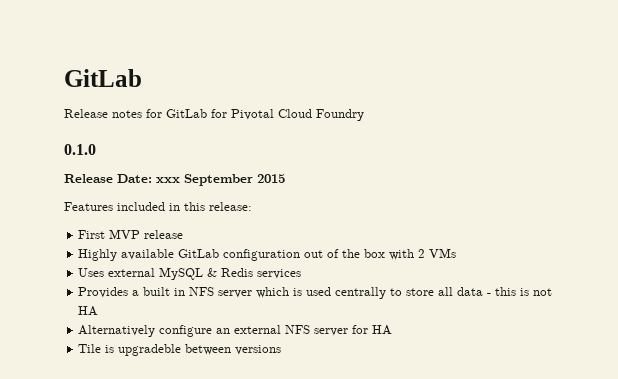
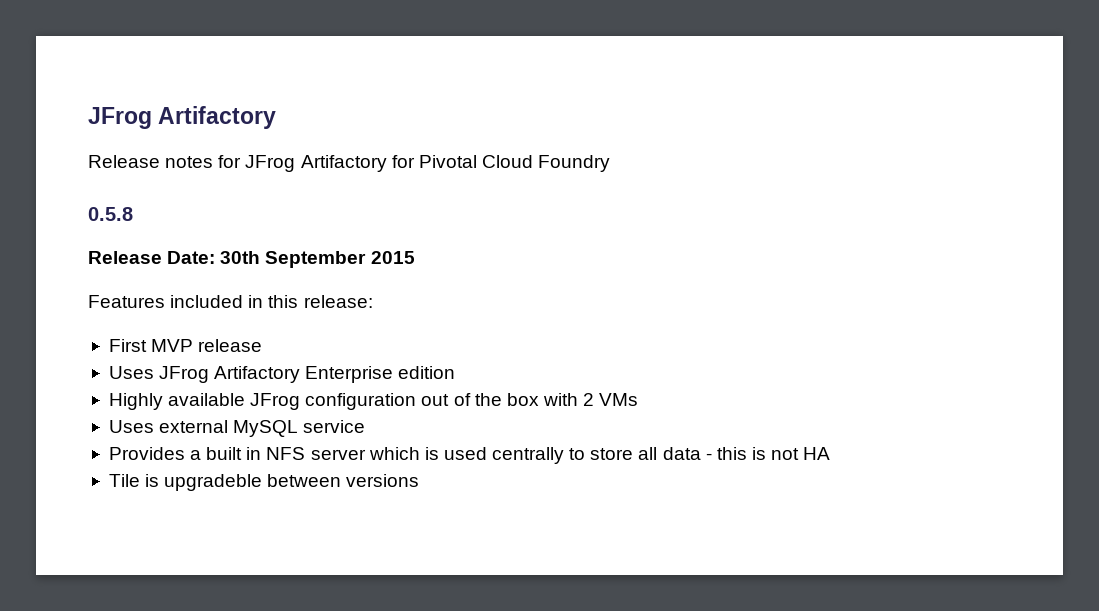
[64,69,142,87] GitLab -> [88,106,277,129] JFrog Artifactory
[166,109,207,118] GitLab -> [245,155,387,172] JFrog Artifactory
[64,144,96,155] 0.1.0 -> [88,207,133,221] 0.5.8
[156,177,180,183] xxx -> [220,251,261,264] 30th
(184, 234) none -> [108,366,456,383] // Uses JFrog Artifactory Enterprise edition
[178,249,220,258] GitLab -> [250,393,301,410] JFrog
[207,268,302,279] & Redis services -> [303,420,366,433] service
[78,325,393,337] // Alternatively configure an external NFS server for HA -> (831, 453) none

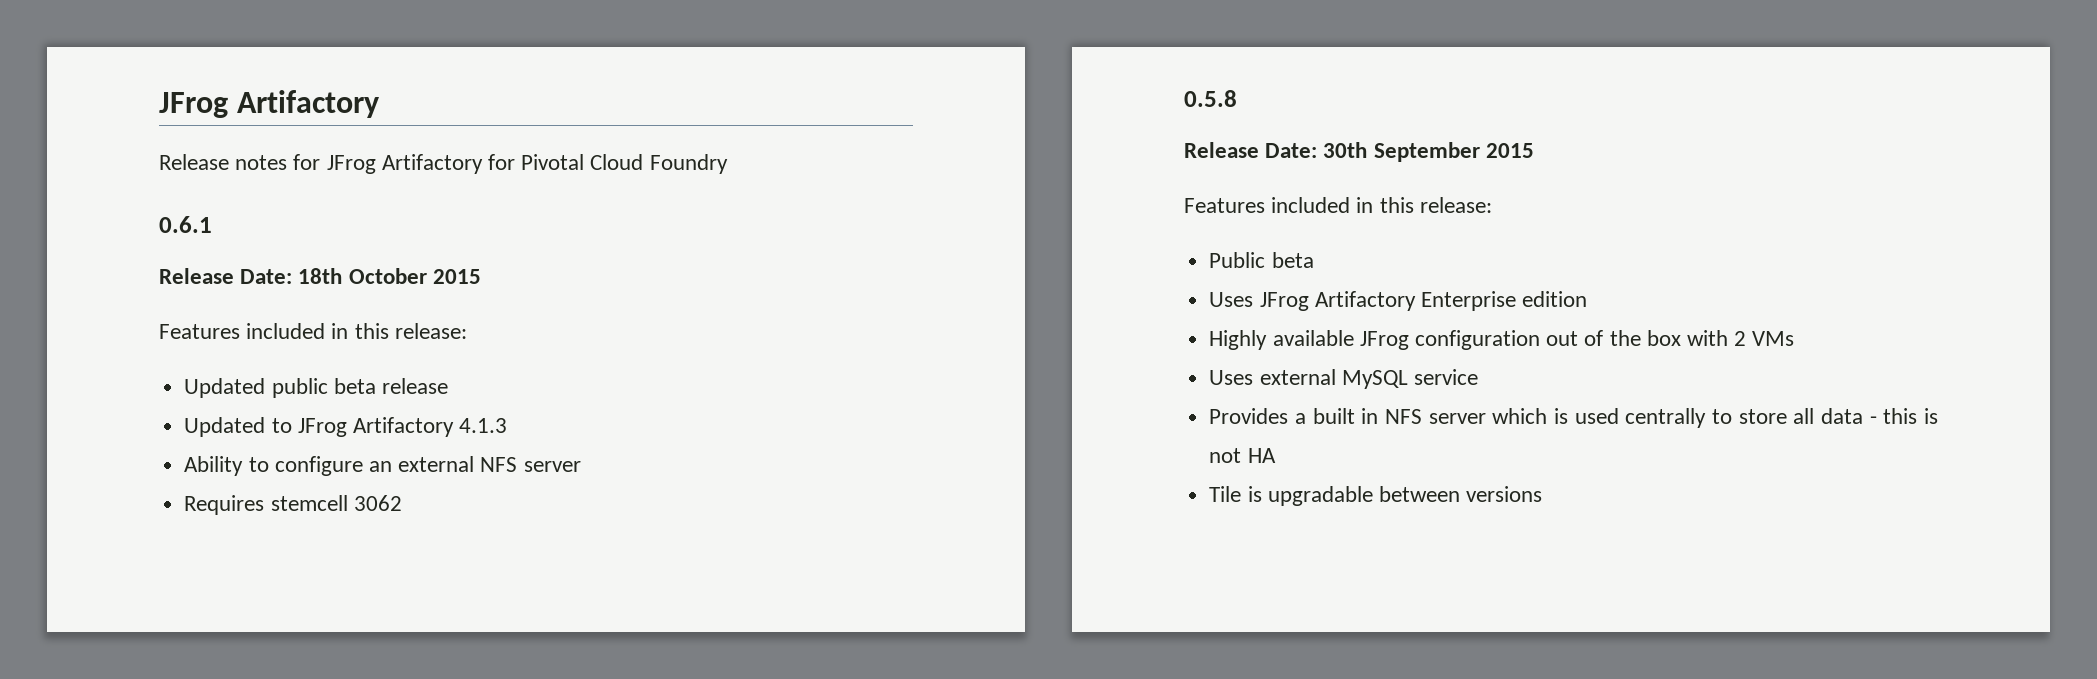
(611, 163) none -> [159,216,212,233] [159,268,481,284] [159,323,467,339] [184,378,448,398] [184,417,508,437] [184,456,581,476] [184,495,402,515] // 0.6.1 // Release Date: 18th October 2015 // Features included in this release: // Updated public beta release // Updated to JFrog Artifactory 4.1.3 // Ability to configure an external NFS server // Requires stemcell 3062
[108,339,263,352] First MVP release -> [1209,252,1314,268] Public beta
[164,474,263,491] upgradeble -> [1267,486,1373,506] upgradable

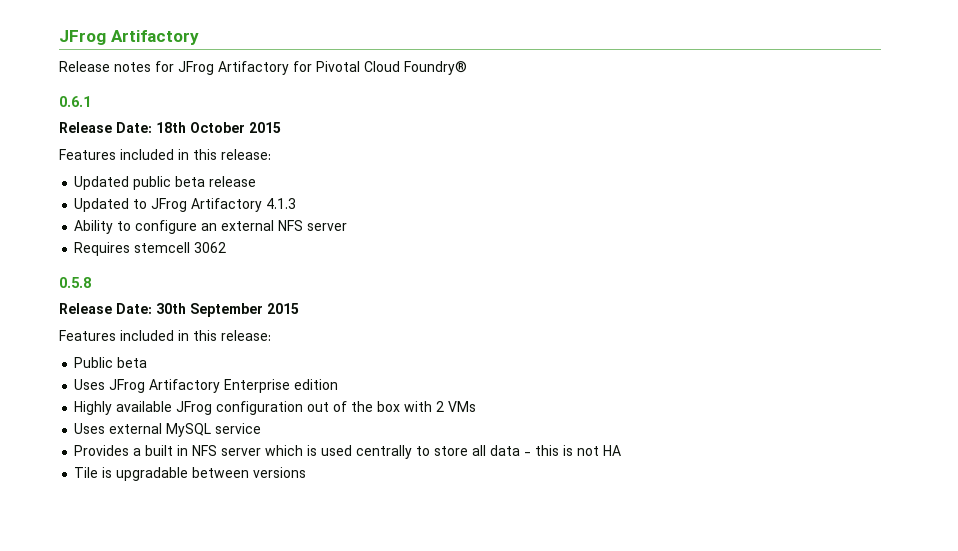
[649,154,728,174] Foundry -> [404,61,467,75] Foundry®

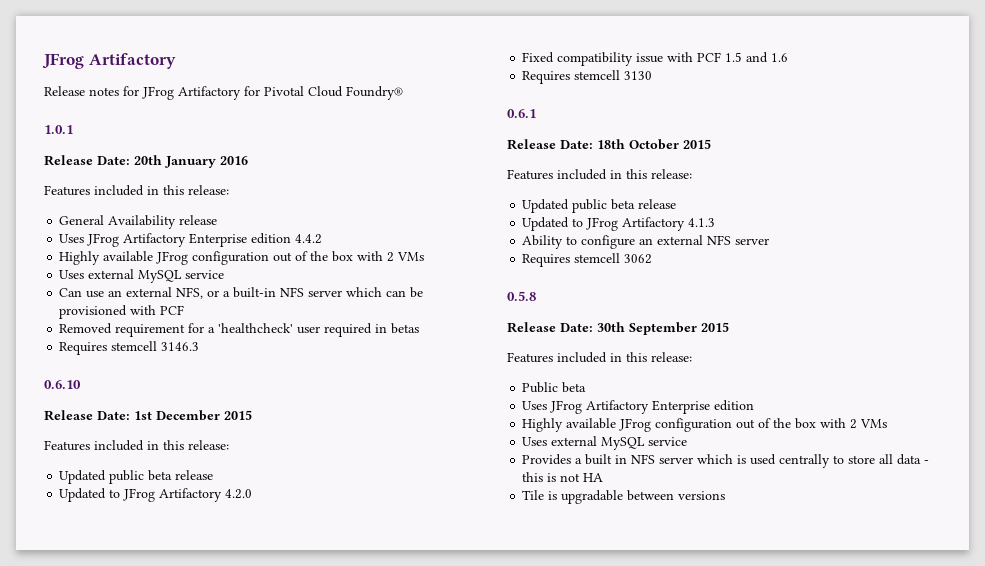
(467, 68) none -> [44,125,73,134] [44,155,248,168] [44,185,229,196] [59,215,218,229] [59,233,323,247] [59,251,425,265] [59,269,225,283] [59,287,424,299] [59,305,185,319] [59,323,420,337] [59,341,200,355] [44,380,81,389] [44,410,252,421] [44,440,229,451] [59,470,214,484] [59,488,253,502] [522,52,789,66] [522,70,653,84] // 1.0.1 // Release Date: 20th January 2016 // Features included in this release: // General Availability release // Uses JFrog Artifactory Enterprise edition 4.4.2 // Highly available JFrog configuration out of the box with 2 VMs // Uses external MySQL service // Can use an external NFS, or a built-in NFS server which can be provisioned with PCF // Removed requirement for a 'healthcheck' user required in betas // Requires stemcell 3146.3 // 0.6.10 // Release Date: 1st December 2015 // Features included in this release: // Updated public beta release // Updated to JFrog Artifactory 4.2.0 // Fixed compatibility issue with PCF 1.5 and 1.6 // Requires stemcell 3130

